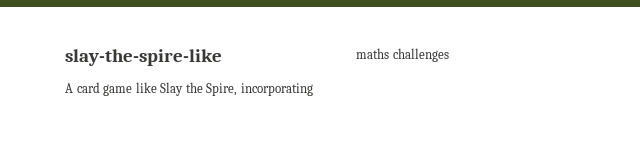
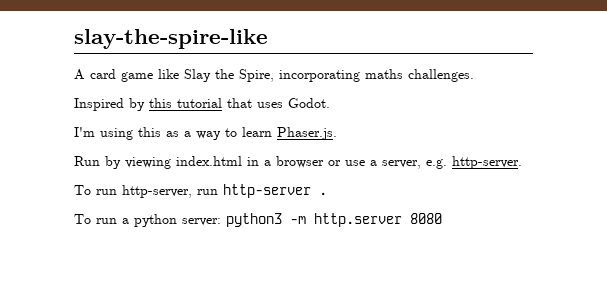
[392,48,449,62] challenges -> [408,69,474,82] [74,98,330,111] [74,127,337,140] [74,156,522,169] [74,184,327,198] [74,213,442,227] challenges. // Inspired by this tutorial that uses Godot. // I'm using this as a way to learn Phaser.js. // Run by viewing index.html in a browser or use a server, e.g. http-server. // To run http-server, run http-server . // To run a python server: python3 -m http.server 8080

